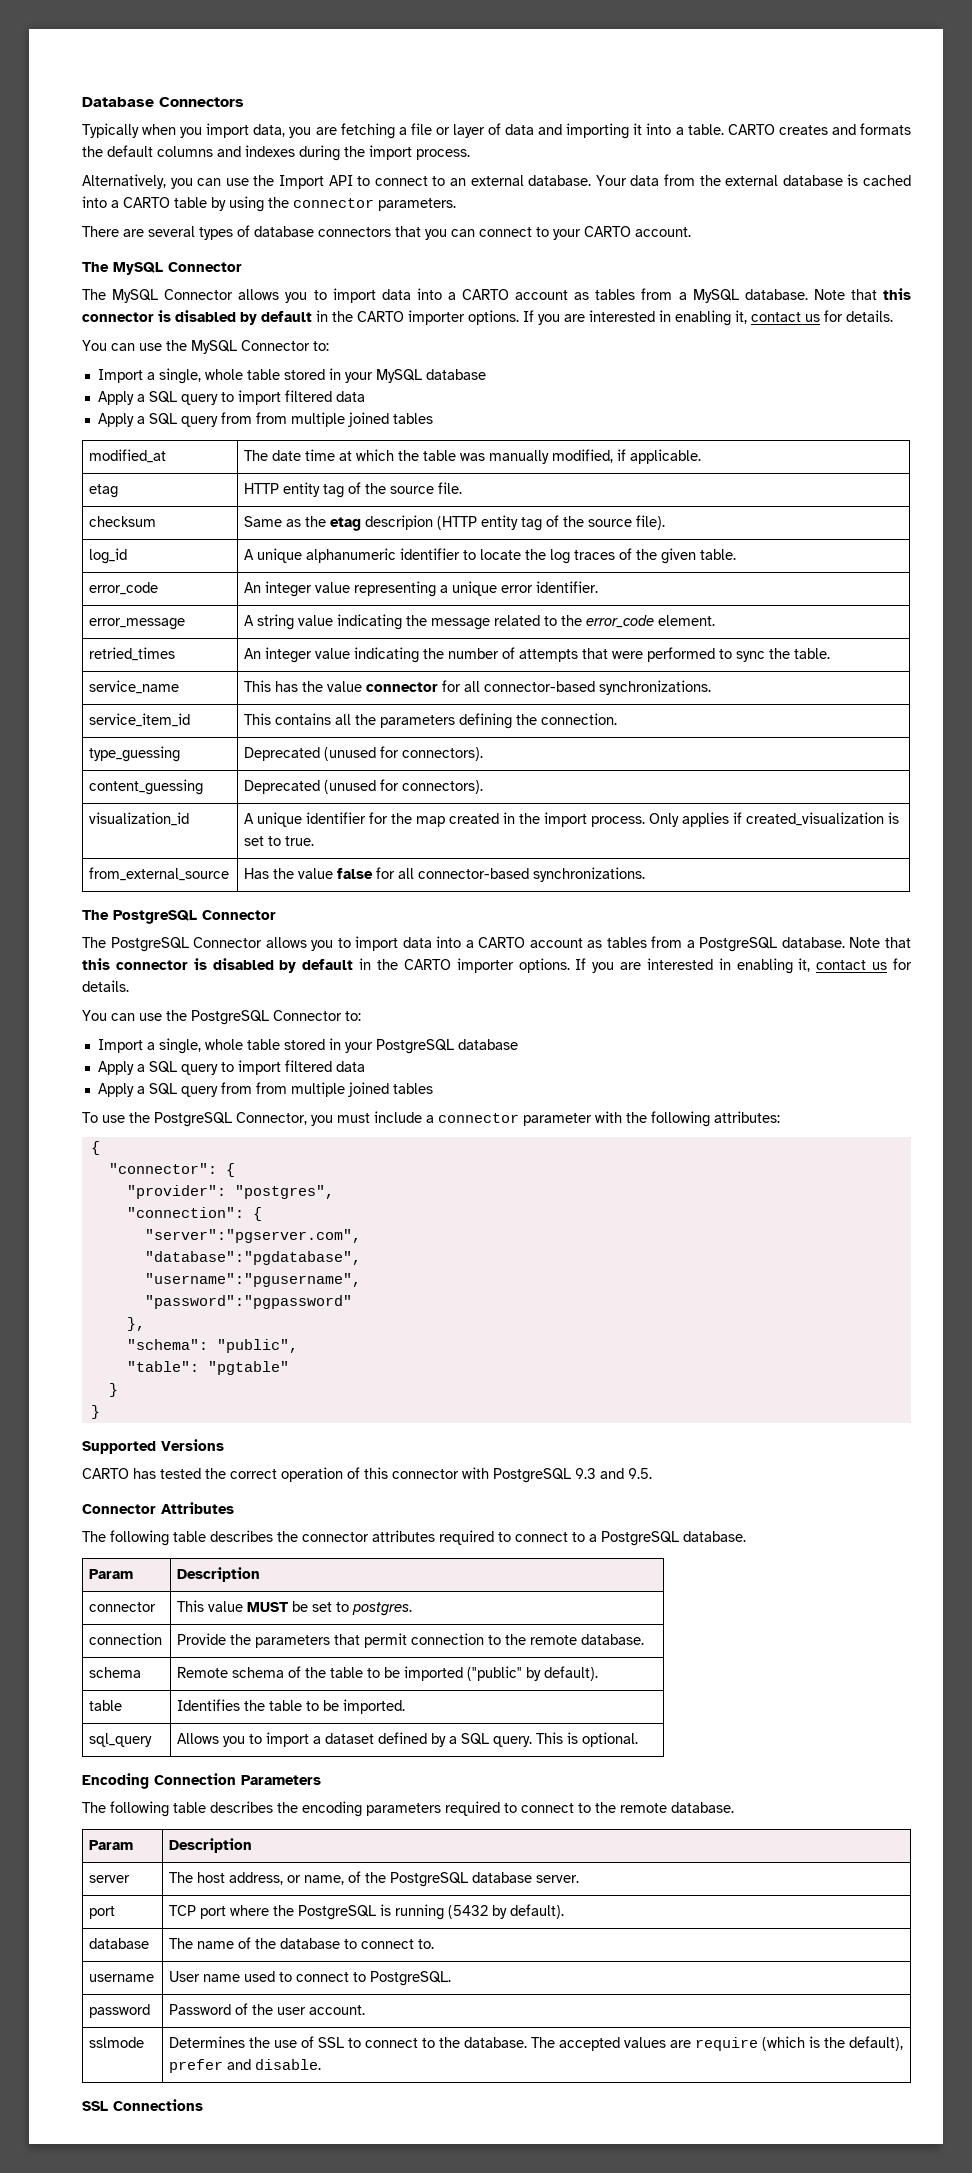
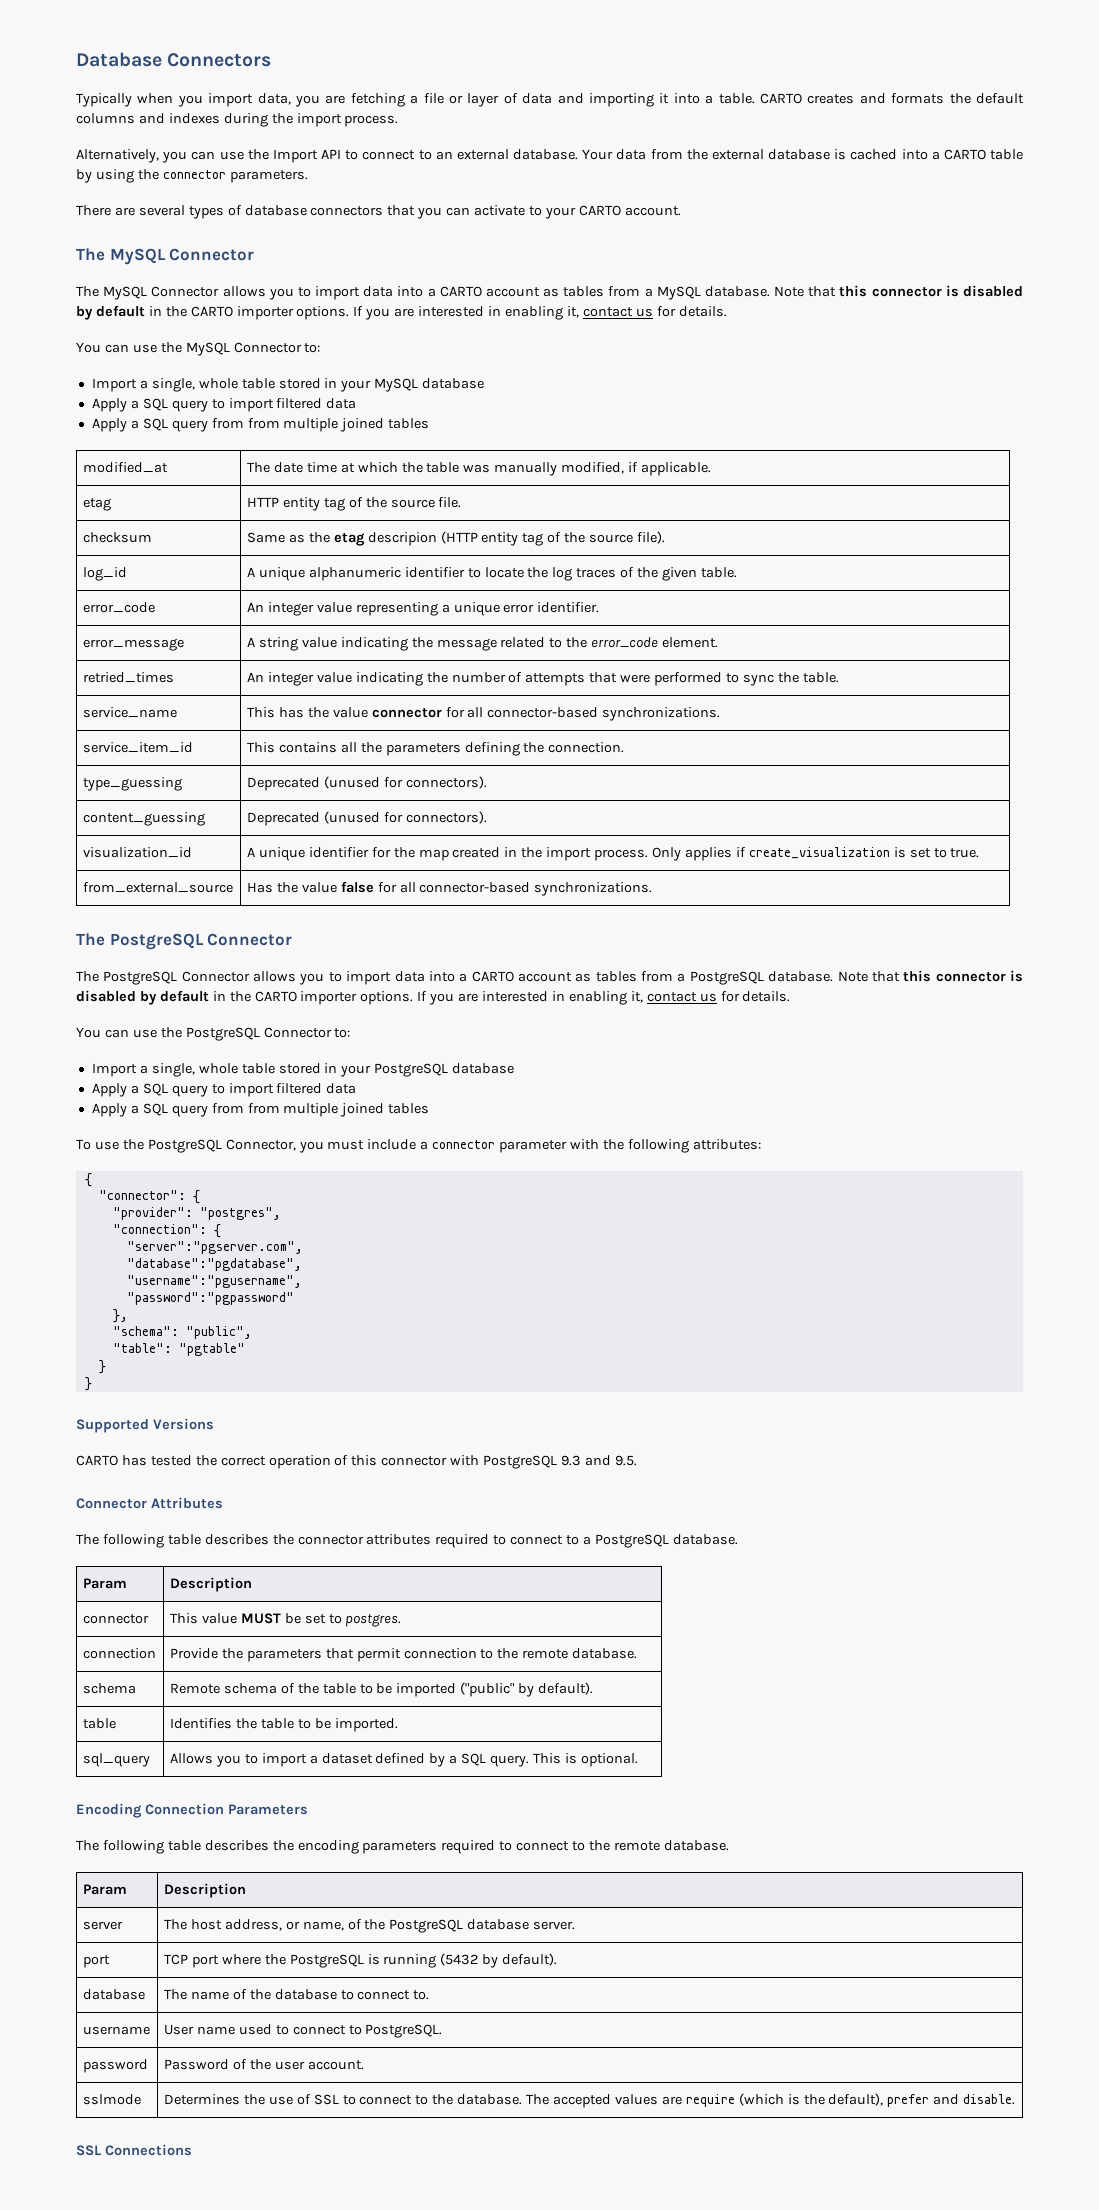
[479,227,532,237] connect -> [474,205,526,216] activate
[746,812,885,826] created_visualization -> [748,847,890,859] create_visualization

